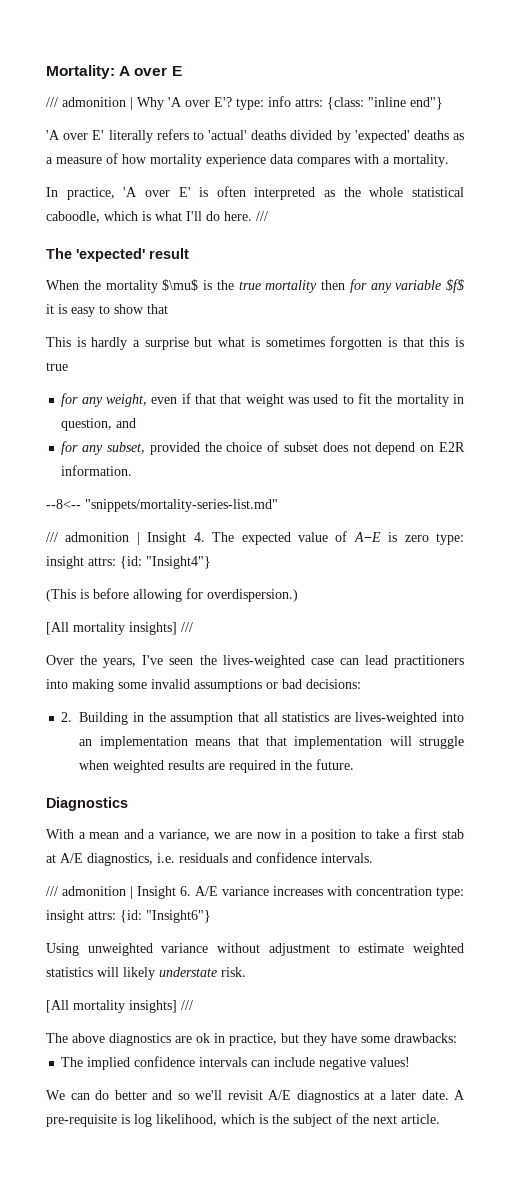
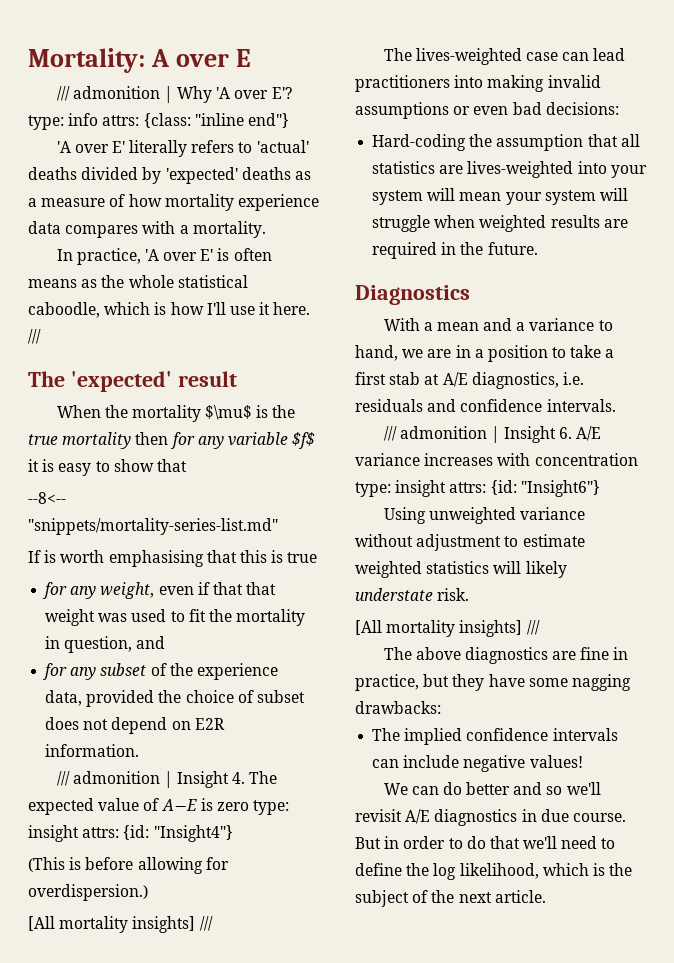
[254,187,316,200] interpreted -> [28,279,77,288] means
[155,211,220,221] what I'll do -> [170,302,271,315] how I'll use it
[46,336,397,350] This is hardly a surprise but what is sometimes forgotten is -> [28,492,66,504] [28,518,278,535] [28,550,204,567] --8<-- "snippets/mortality-series-list.md" // If is worth emphasising
[107,442,145,454] subset, -> [100,663,278,680] [45,690,83,706] subset of the experience data,
[46,499,278,512] // --8<-- "snippets/mortality-series-list.md" -> (140, 750) none
[46,655,217,668] Over the years, I've seen the -> [383,48,412,61] The
[118,682,147,689] some -> (545, 83) none
(278, 685) none -> [473,106,509,115] even
[61,712,145,725] 2. Building in -> [372,134,467,151] Hard-coding
[79,736,383,749] an implementation means that that implementation -> [610,165,647,178] [372,188,596,205] your system will mean your system
[158,829,210,841] variance, -> [529,318,613,331] [355,345,398,361] variance to hand,
[256,832,282,839] now -> (452, 353) none
[196,1033,210,1043] ok -> [580,647,610,660] fine
(390, 1039) none -> [571,674,631,691] nagging
[364,1090,465,1100] [46,1114,130,1127] at a later date. A pre-requisite is -> [521,809,626,822] [355,836,616,849] [355,863,430,876] in due course. But in order to do that we'll need to define the

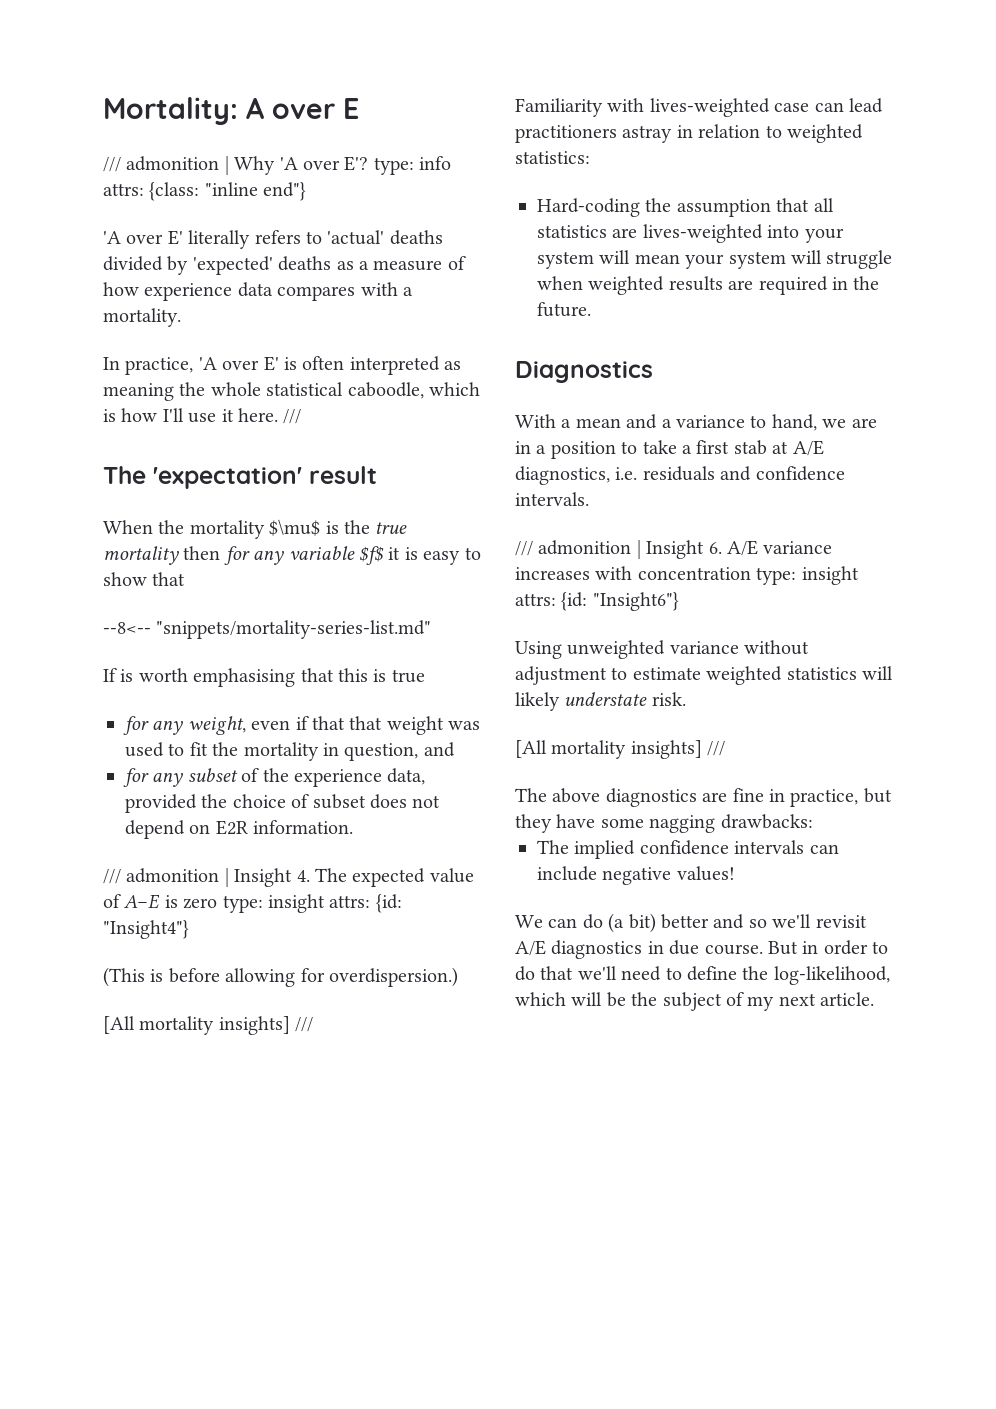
[164,194,234,211] mortality -> (139, 289) none
[28,279,98,288] means as -> [349,356,462,375] [103,383,174,401] interpreted as meaning
[70,371,172,392] 'expected' -> [153,467,302,489] 'expectation'
[383,48,412,61] The -> [515,98,645,117] Familiarity with
[454,75,601,92] [355,102,619,119] into making invalid assumptions or even bad decisions: -> [622,124,863,143] [515,151,590,164] astray in relation to weighted statistics:
(462, 788) none -> [608,913,656,933] (a bit)
[433,863,605,880] log likelihood, which is -> [773,966,890,985] [515,992,626,1007] log-likelihood, which will be
[431,890,455,903] the -> [747,996,775,1011] my

